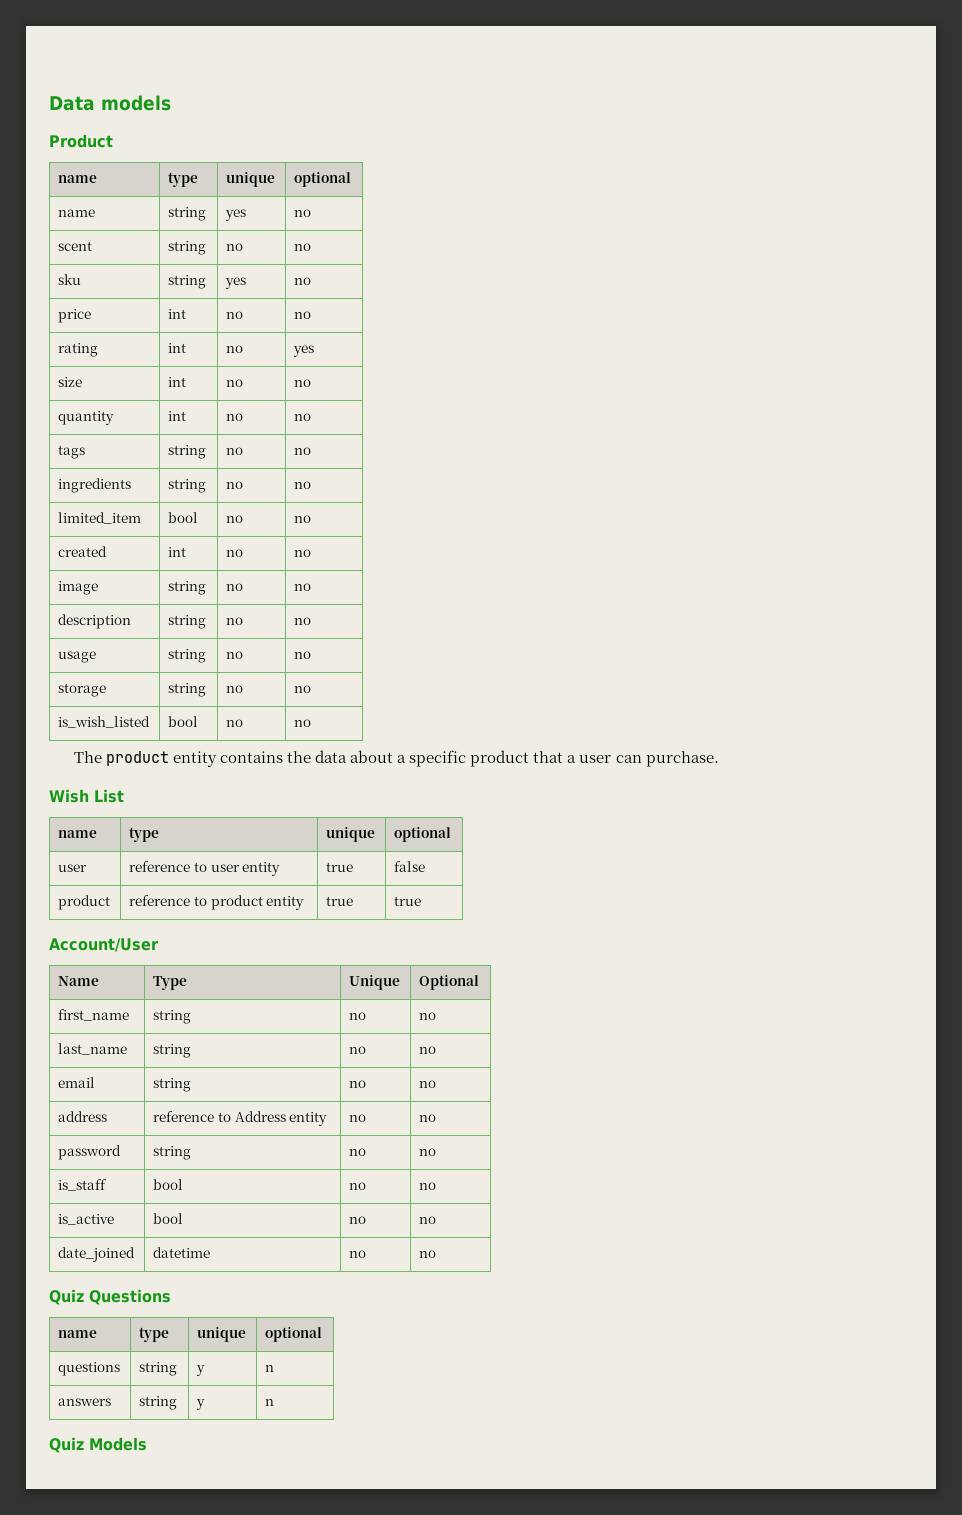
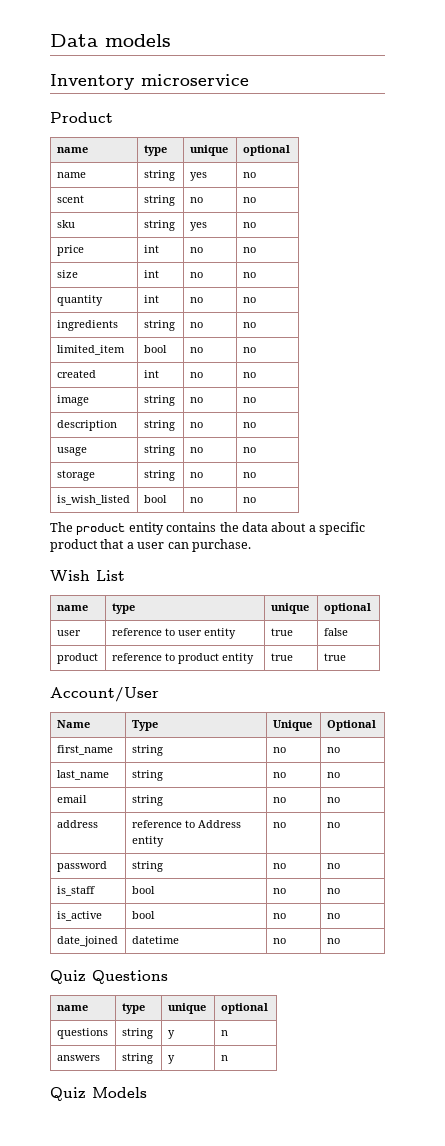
(171, 103) none -> [50,74,249,90] // Inventory microservice
[58,343,99,357] [168,343,187,353] [226,345,244,353] [293,345,315,357] // rating | int | no | yes -> (256, 250) none
[58,445,86,459] [168,445,207,459] [226,447,244,455] [294,447,312,455] // tags | string | no | no -> (256, 300) none

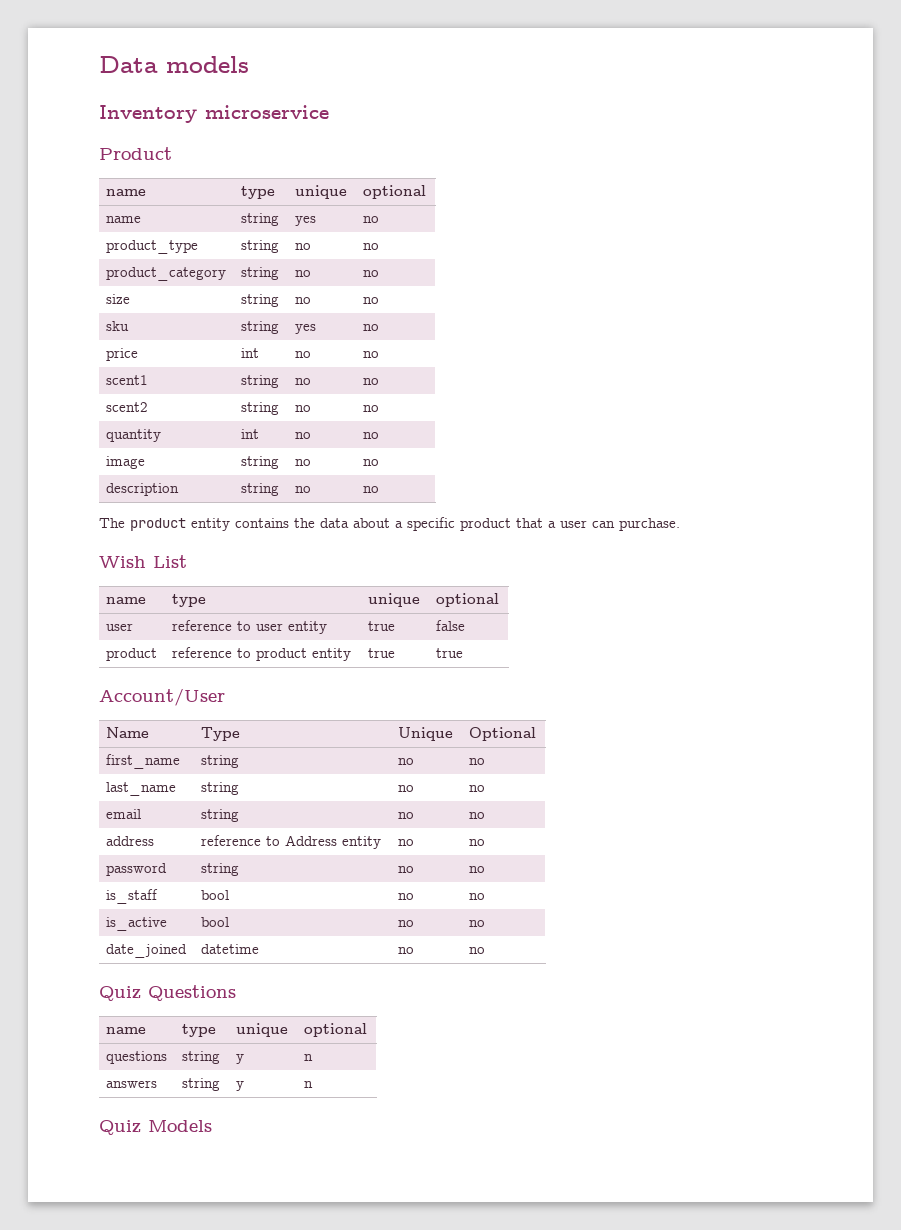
[56,195,84,203] scent -> [106,240,199,254] [241,240,280,253] [295,243,312,250] [363,243,380,250] [106,267,227,281] [241,267,280,280] [295,270,312,277] [363,270,380,277] [106,294,131,304] product_type | string | no | no // product_category | string | no | no // size
[56,270,78,278] [143,270,159,278] [189,272,203,278] [242,272,256,278] [56,295,103,306] [143,295,159,303] [189,297,203,303] [242,297,256,303] [56,320,118,331] [143,320,175,331] [189,322,203,328] [242,322,256,328] [56,345,125,355] [143,345,167,353] [189,347,203,353] [242,347,256,353] [56,370,96,378] size | int | no | no // quantity | int | no | no // ingredients | string | no | no // limited_item | bool | no | no // created -> [106,375,149,385] [241,375,280,388] [295,378,312,385] [363,378,380,385] [106,402,149,412] [241,402,280,415] [295,405,312,412] [363,405,380,412] [106,429,162,442] scent1 | string | no | no // scent2 | string | no | no // quantity
[56,447,87,456] [143,445,175,456] [189,447,203,453] [242,447,256,453] [56,470,95,481] [143,470,175,481] [189,472,203,478] [242,472,256,478] [56,495,130,505] [143,495,167,503] [189,497,203,503] [242,497,256,503] // usage | string | no | no // storage | string | no | no // is_wish_listed | bool | no | no -> (380, 489) none

